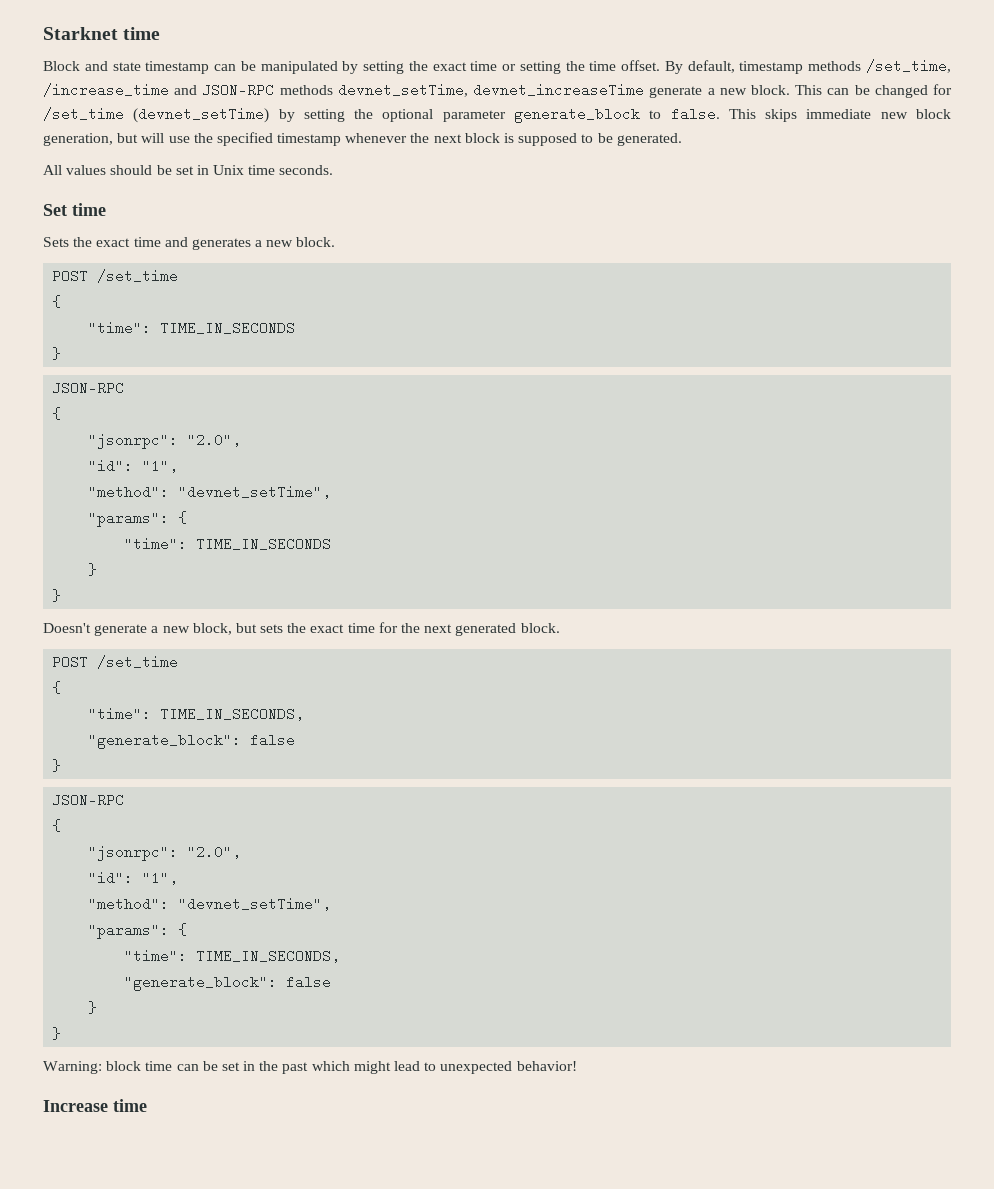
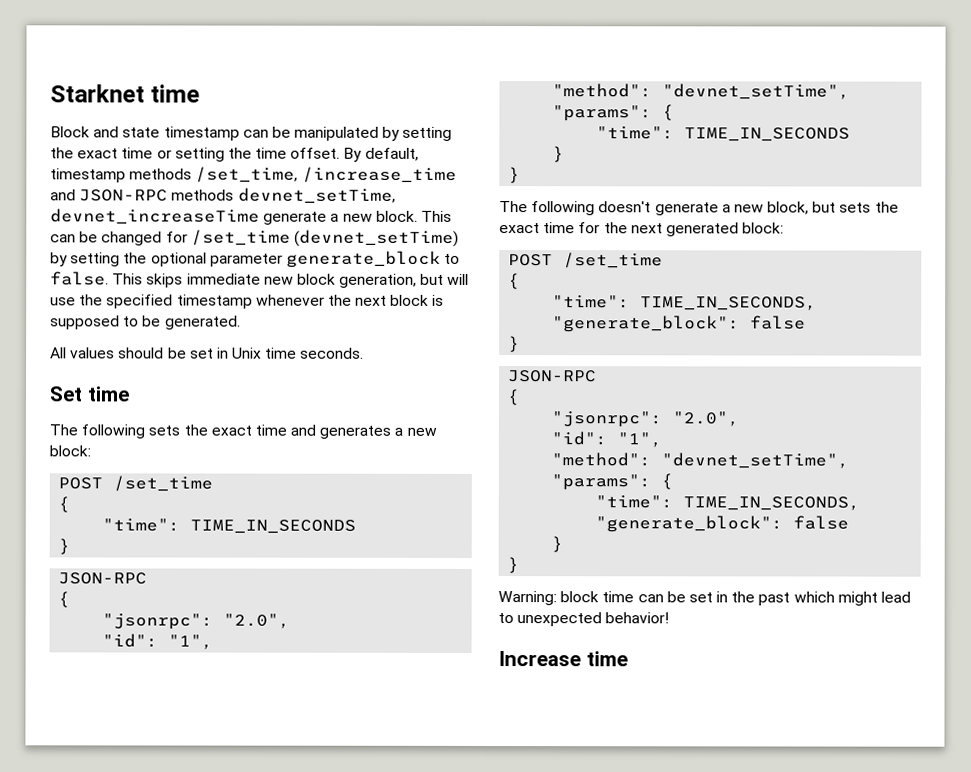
[43,237,69,247] Sets -> [49,424,181,439] The following sets
[296,237,336,247] block. -> [49,445,91,457] block:
[43,623,91,633] Doesn't -> [499,201,652,216] The following doesn't
[520,623,560,633] block. -> [742,222,785,234] block:

